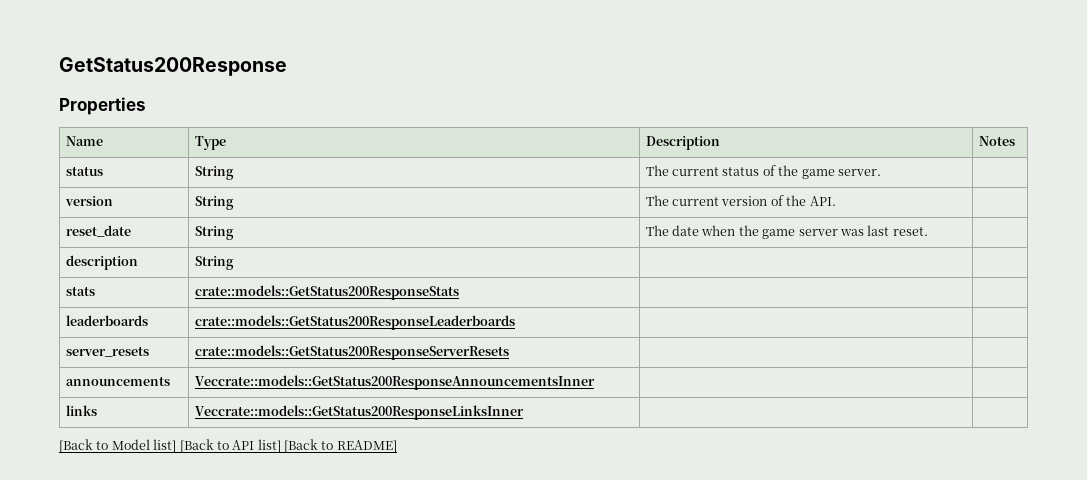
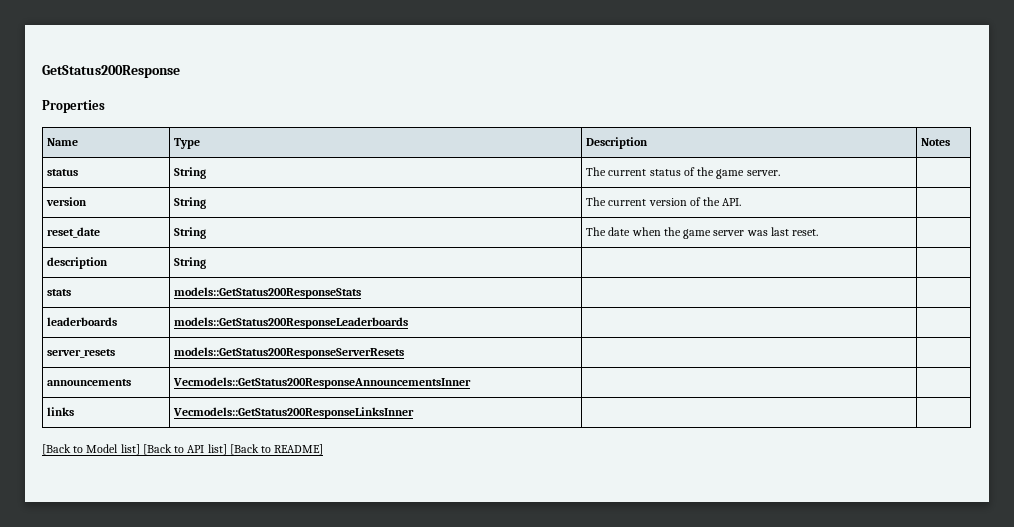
[194,285,459,300] crate::models::GetStatus200ResponseStats -> [174,287,362,299] models::GetStatus200ResponseStats
[194,315,515,330] crate::models::GetStatus200ResponseLeaderboards -> [174,317,409,329] models::GetStatus200ResponseLeaderboards
[194,345,509,360] crate::models::GetStatus200ResponseServerResets -> [174,347,405,359] models::GetStatus200ResponseServerResets
[194,375,595,390] Veccrate::models::GetStatus200ResponseAnnouncementsInner -> [173,377,472,389] Vecmodels::GetStatus200ResponseAnnouncementsInner
[194,405,524,420] Veccrate::models::GetStatus200ResponseLinksInner -> [173,407,415,419] Vecmodels::GetStatus200ResponseLinksInner

